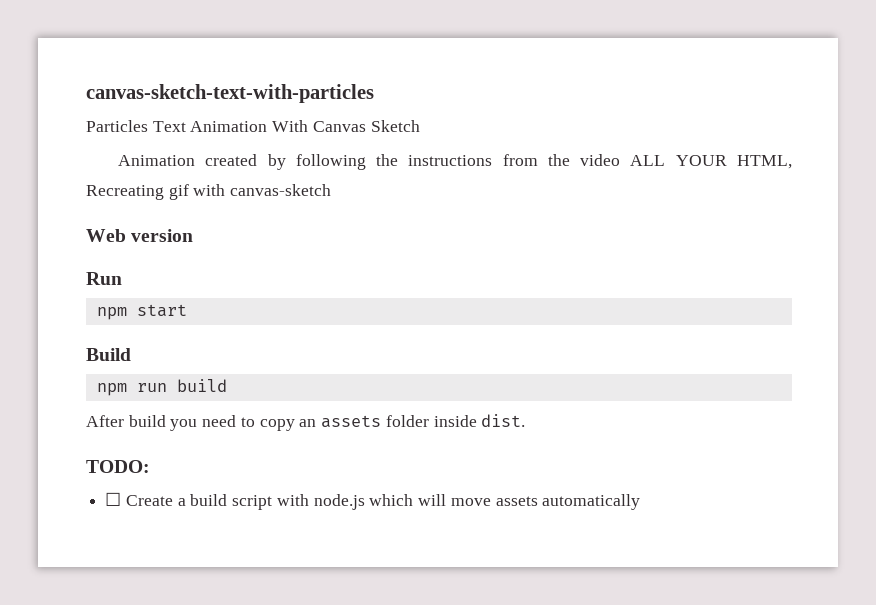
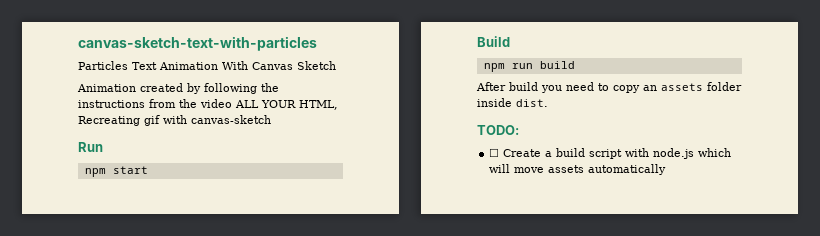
[86,229,194,242] // Web version -> (271, 119) none

